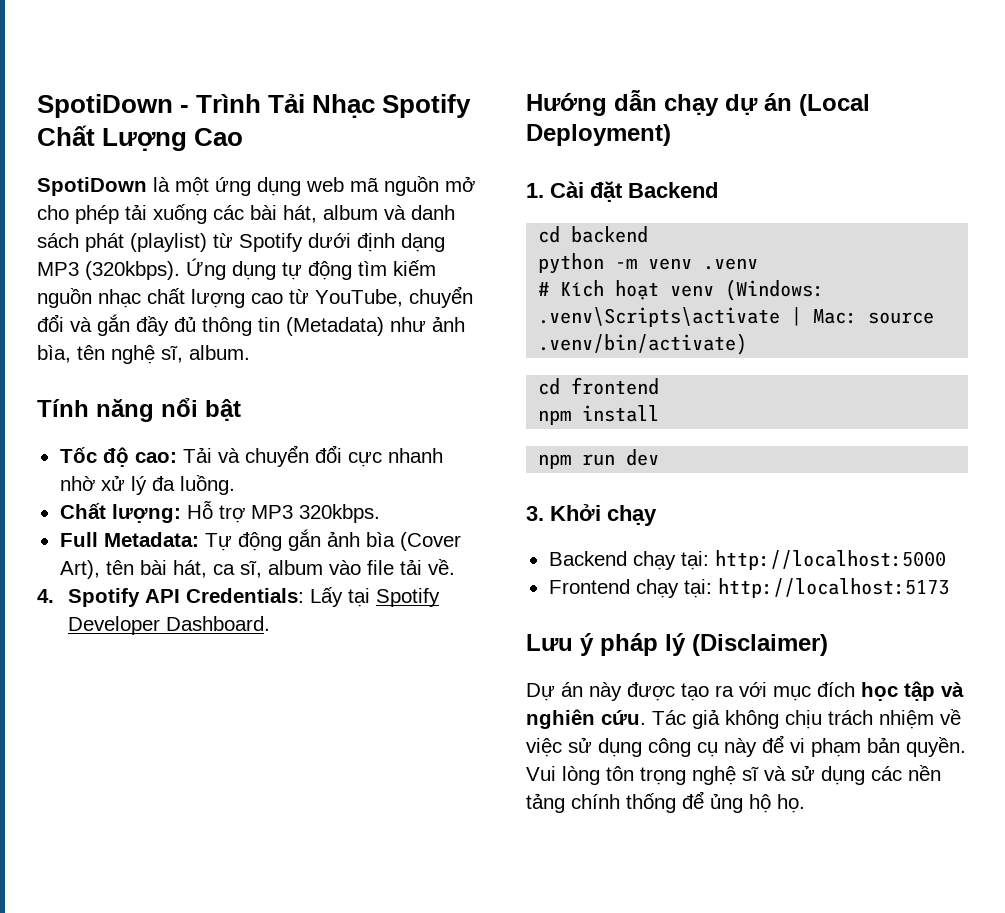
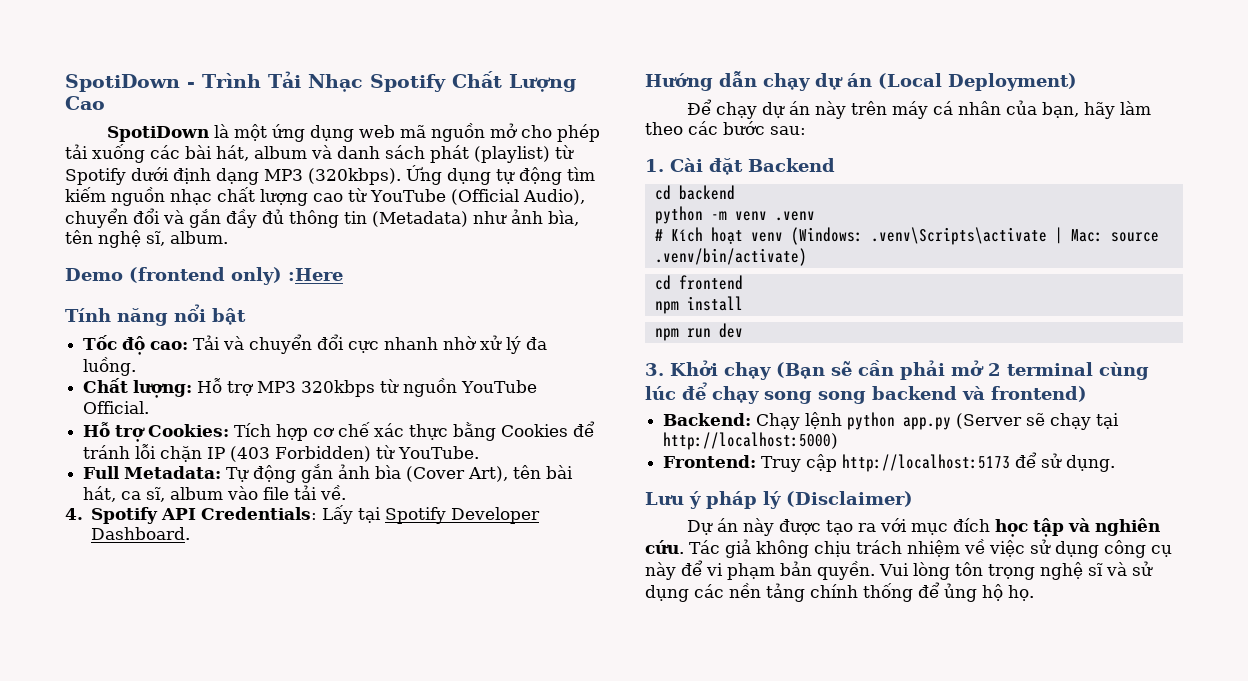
[315,289,403,307] YouTube, -> [370,189,585,205] YouTube (Official Audio),
(250, 352) none -> [65,267,343,285] // Demo (frontend only) :Here
[298,504,380,523] 320kbps. -> [301,378,538,397] [83,401,150,414] [83,421,596,442] [83,444,480,462] 320kbps từ nguồn YouTube Official. // Hỗ trợ Cookies: Tích hợp cơ chế xác thực bằng Cookies để tránh lỗi chặn IP (403 Forbidden) từ YouTube.
(671, 135) none -> [687,99,1152,119] [645,121,806,135] // Để chạy dự án này trên máy cá nhân của bạn, hãy làm theo các bước sau:
[548,550,946,570] [548,578,949,598] // Backend chạy tại: http://localhost:5000 // Frontend chạy tại: http://localhost:5173 -> [776,360,1149,380] [645,382,1087,404] [663,412,1120,430] [663,432,839,450] [663,452,1116,472] (Bạn sẽ cần phải mở 2 terminal cùng lúc để chạy song song backend và frontend) // Backend: Chạy lệnh python app.py (Server sẽ chạy tại http://localhost:5000) // Frontend: Truy cập http://localhost:5173 để sử dụng.

